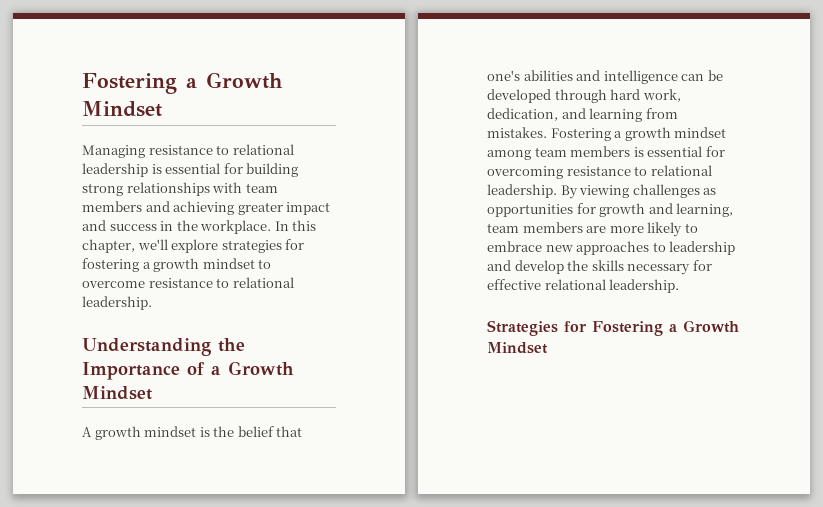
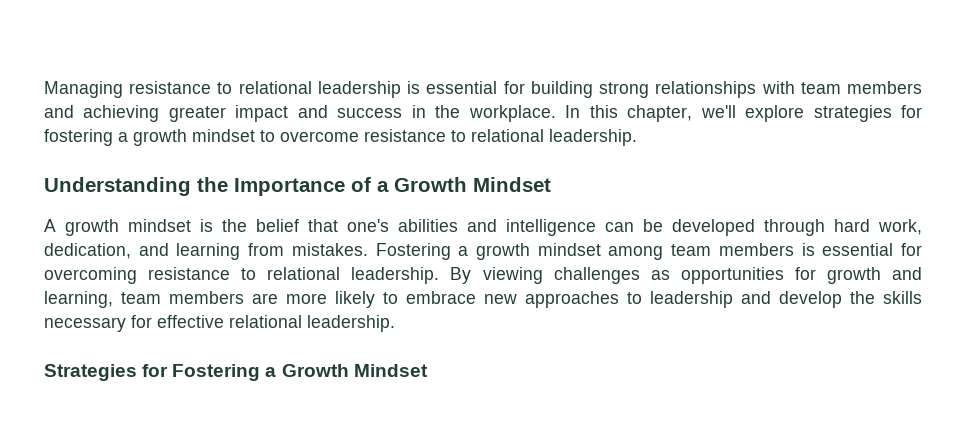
[82,72,283,94] [82,101,162,117] Fostering a Growth Mindset // -> (44, 89) none

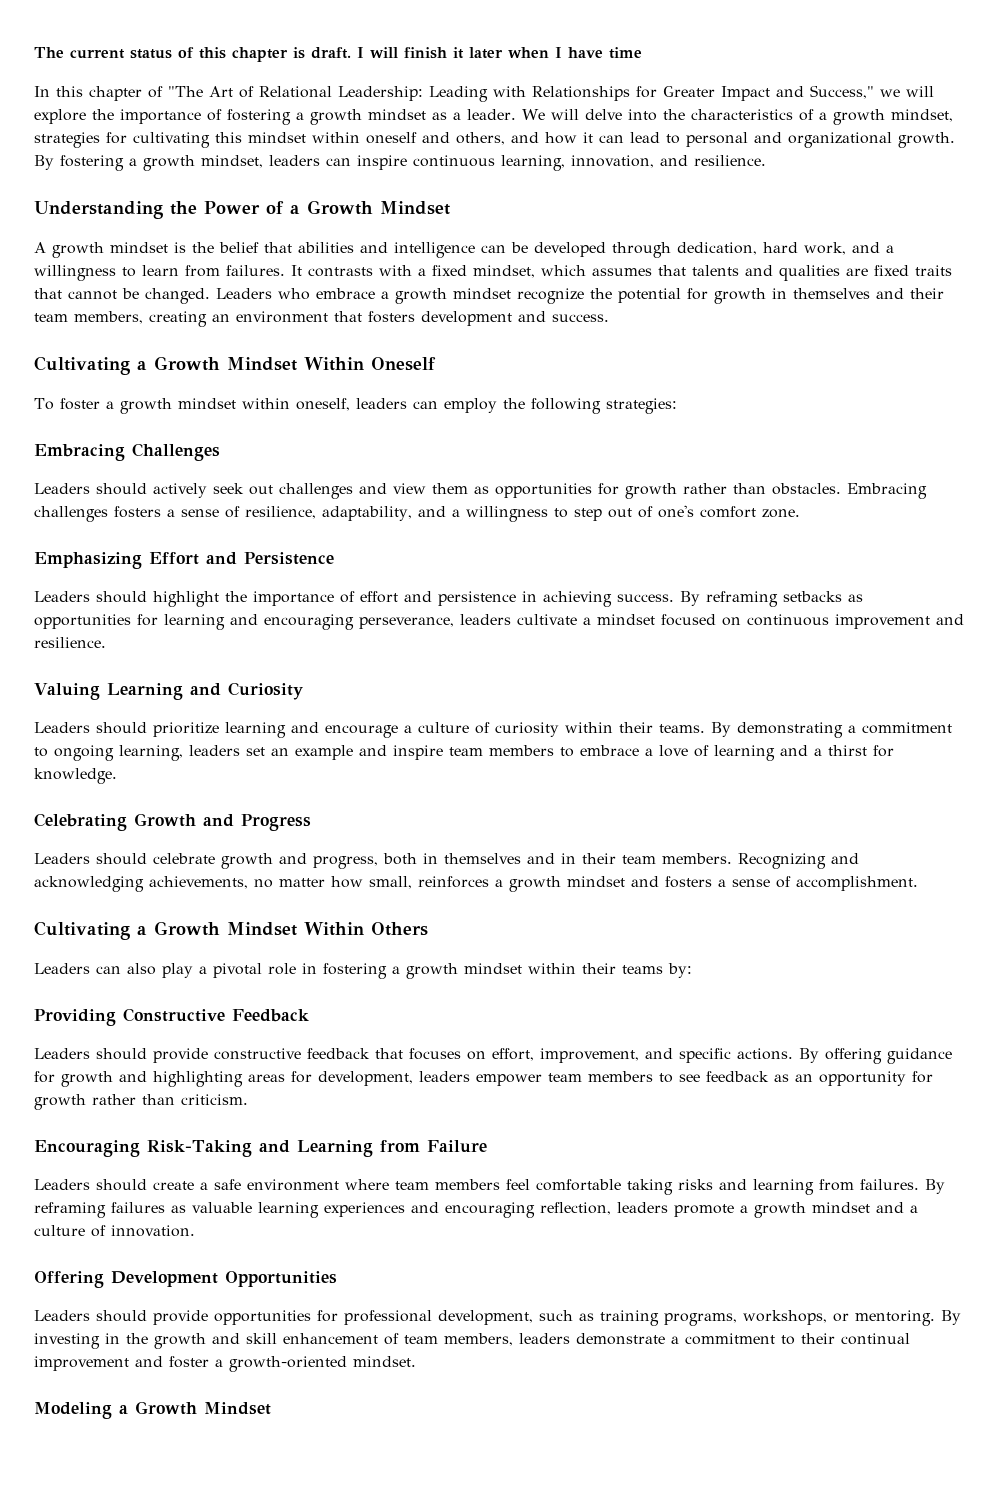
[44,81,923,98] [44,105,923,122] [44,129,637,146] Managing resistance to relational leadership is essential for building strong relationships with team members and achieving greater impact and success in the workplace. In this chapter, we'll explore strategies for fostering a growth mindset to overcome resistance to relational leadership. -> [34,47,642,62] [34,85,934,102] [34,109,953,125] [34,132,955,148] [34,155,766,171] The current status of this chapter is draft. I will finish it later when I have time // In this chapter of "The Art of Relational Leadership: Leading with Relationships for Greater Impact and Success," we will explore the importance of fostering a growth mindset as a leader. We will delve into the characteristics of a growth mindset, strategies for cultivating this mindset within oneself and others, and how it can lead to personal and organizational growth. By fostering a growth mindset, leaders can inspire continuous learning, innovation, and resilience.
[234,178,345,196] Importance -> [204,201,260,214] Power
[347,219,389,232] one's -> (292, 247) none
(825, 227) none -> [677,242,757,255] dedication,
[44,243,922,260] [44,267,923,284] [44,291,922,308] [44,315,395,332] [44,364,261,381] dedication, and learning from mistakes. Fostering a growth mindset among team members is essential for overcoming resistance to relational leadership. By viewing challenges as opportunities for growth and learning, team members are more likely to embrace new approaches to leadership and develop the skills necessary for effective relational leadership. // Strategies for Fostering -> [852,242,894,253] [34,265,952,281] [34,288,944,304] [34,311,609,327] [34,356,436,375] [34,398,677,414] [34,443,220,461] [34,483,927,499] [34,505,800,522] [34,552,334,569] [34,591,863,607] [34,614,964,630] [34,637,106,648] [34,682,303,700] [34,722,952,738] [34,745,894,761] [34,768,117,784] [34,813,311,831] [34,853,859,869] [34,876,918,892] [34,921,428,940] [34,963,692,979] [34,1008,309,1026] [34,1048,952,1064] [34,1071,933,1087] [34,1094,248,1110] [34,1140,487,1157] [34,1179,945,1195] [34,1202,918,1218] [34,1225,195,1237] [34,1271,337,1288] [34,1310,961,1326] [34,1333,910,1349] [34,1356,416,1372] [34,1402,112,1419] and a willingness to learn from failures. It contrasts with a fixed mindset, which assumes that talents and qualities are fixed traits that cannot be changed. Leaders who embrace a growth mindset recognize the potential for growth in themselves and their team members, creating an environment that fosters development and success. // Cultivating a Growth Mindset Within Oneself // To foster a growth mindset within oneself, leaders can employ the following strategies: // Embracing Challenges // Leaders should actively seek out challenges and view them as opportunities for growth rather than obstacles. Embracing challenges fosters a sense of resilience, adaptability, and a willingness to step out of one's comfort zone. // Emphasizing Effort and Persistence // Leaders should highlight the importance of effort and persistence in achieving success. By reframing setbacks as opportunities for learning and encouraging perseverance, leaders cultivate a mindset focused on continuous improvement and resilience. // Valuing Learning and Curiosity // Leaders should prioritize learning and encourage a culture of curiosity within their teams. By demonstrating a commitment to ongoing learning, leaders set an example and inspire team members to embrace a love of learning and a thirst for knowledge. // Celebrating Growth and Progress // Leaders should celebrate growth and progress, both in themselves and in their team members. Recognizing and acknowledging achievements, no matter how small, reinforces a growth mindset and fosters a sense of accomplishment. // Cultivating a Growth Mindset Within Others // Leaders can also play a pivotal role in fostering a growth mindset within their teams by: // Providing Constructive Feedback // Leaders should provide constructive feedback that focuses on effort, improvement, and specific actions. By offering guidance for growth and highlighting areas for development, leaders empower team members to see feedback as an opportunity for growth rather than criticism. // Encouraging Risk-Taking and Learning from Failure // Leaders should create a safe environment where team members feel comfortable taking risks and learning from failures. By reframing failures as valuable learning experiences and encouraging reflection, leaders promote a growth mindset and a culture of innovation. // Offering Development Opportunities // Leaders should provide opportunities for professional development, such as training programs, workshops, or mentoring. By investing in the growth and skill enhancement of team members, leaders demonstrate a commitment to their continual improvement and foster a growth-oriented mindset. // Modeling

